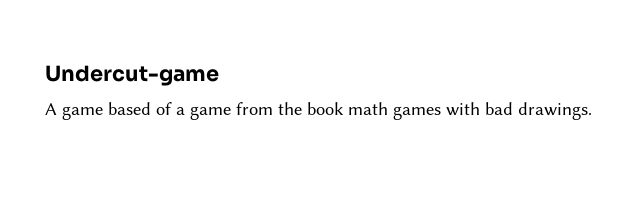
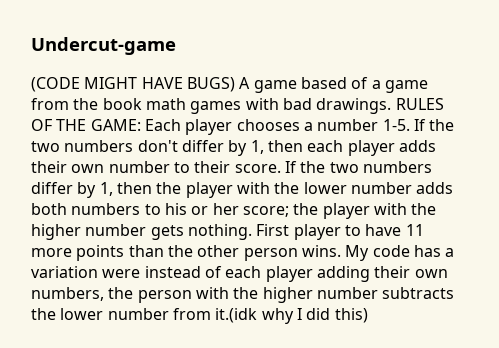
(219, 75) none -> [31,77,235,92] (CODE MIGHT HAVE BUGS)
(592, 111) none -> [395,98,444,110] [31,119,455,135] [31,140,436,156] [31,161,432,173] [31,182,454,198] [31,203,437,219] [31,224,424,240] [31,245,455,261] [31,266,448,282] [31,287,455,303] [31,308,368,324] RULES OF THE GAME: Each player chooses a number 1-5. If the two numbers don't differ by 1, then each player adds their own number to their score. If the two numbers differ by 1, then the player with the lower number adds both numbers to his or her score; the player with the higher number gets nothing. First player to have 11 more points than the other person wins. My code has a variation were instead of each player adding their own numbers, the person with the higher number subtracts the lower number from it.(idk why I did this)

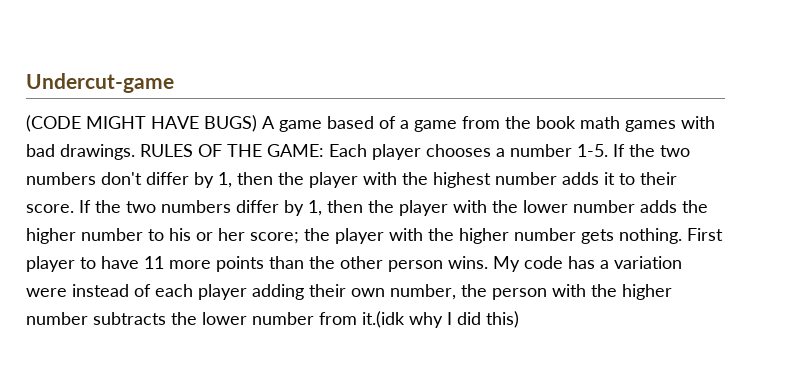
[307,140,436,156] [31,161,170,173] each player adds their own number -> [278,172,615,188] the player with the highest number adds it
[31,203,141,215] both numbers -> [682,200,708,213] [26,228,143,244] the higher number
[31,287,104,301] numbers, -> [390,284,456,300] number,

